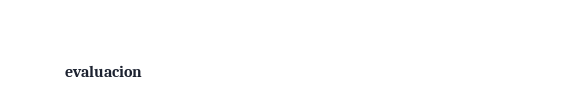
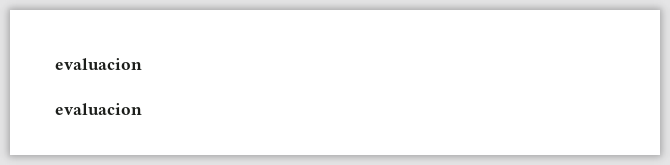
[65,65,142,77] evaluacion -> [55,58,142,70] [55,103,142,115] evaluacion // evaluacion

